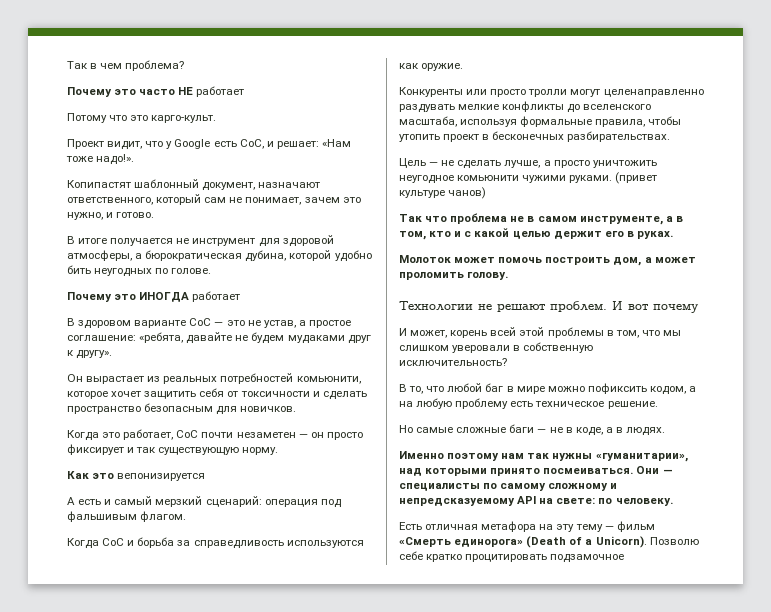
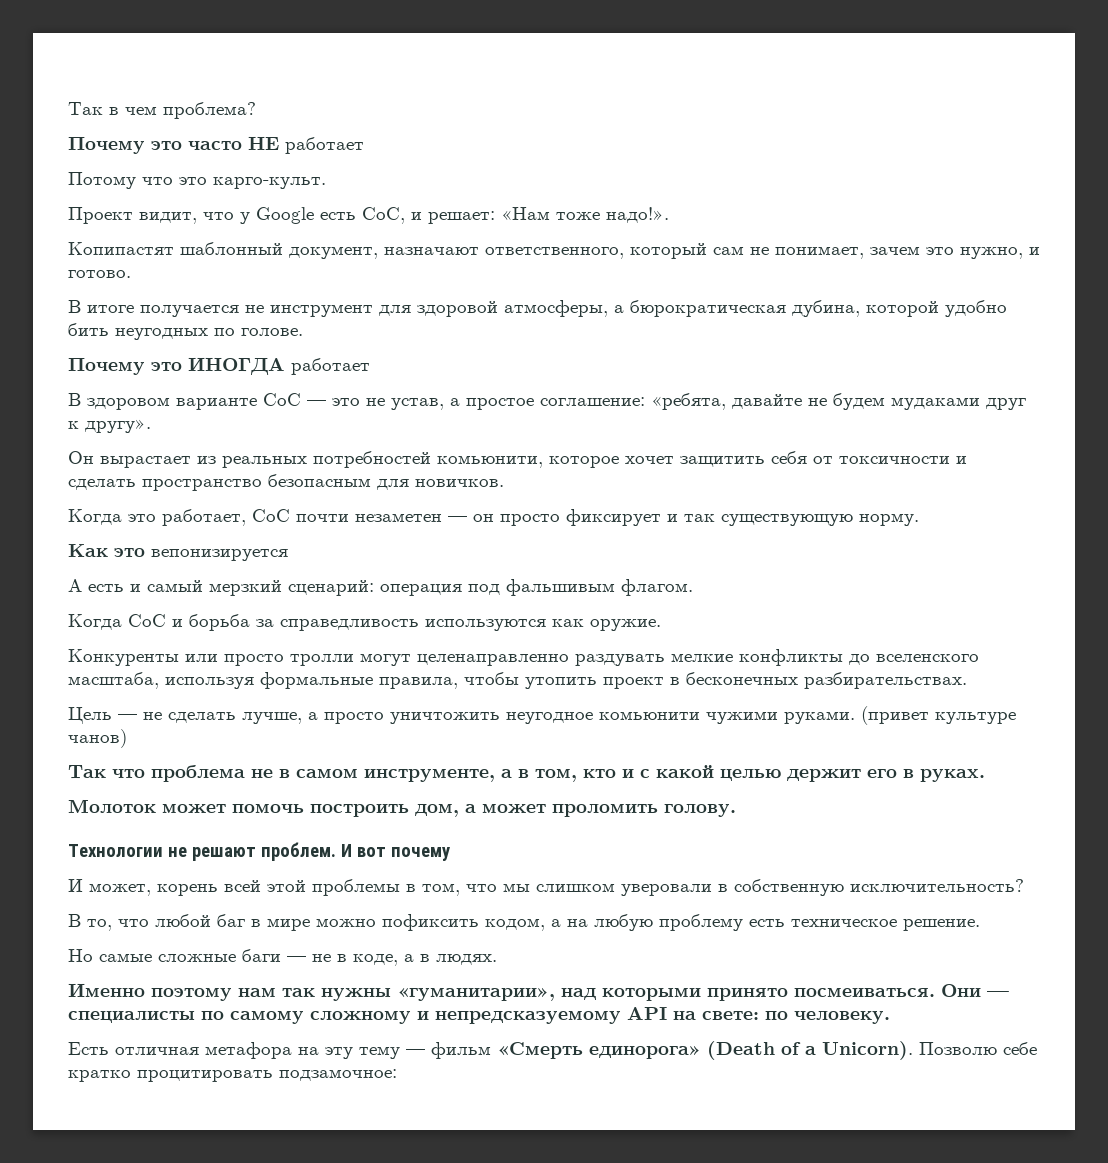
[550,554,625,563] подзамочное -> [279,1069,397,1081] подзамочное:

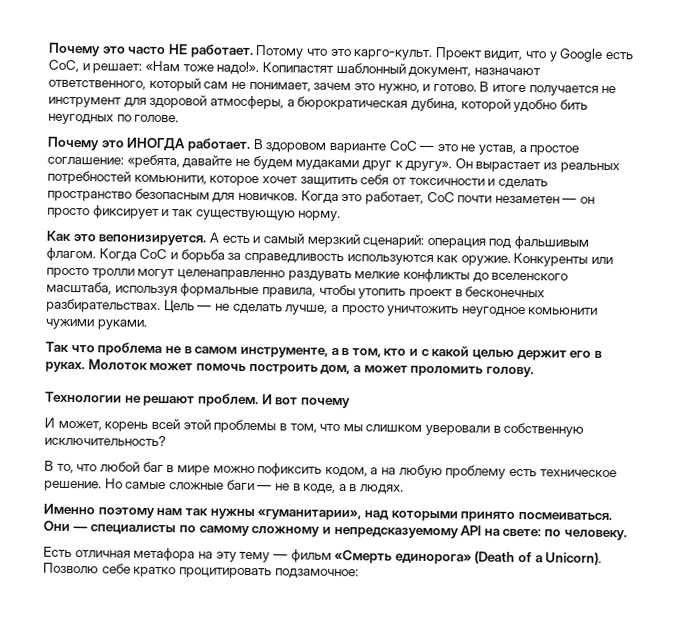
[68,102,256,119] Так в чем проблема? // -> (48, 49) none
[285,137,364,154] работает // -> [189,44,254,59] работает.
(326, 183) // -> (434, 55) none
(669, 215) // -> (260, 68) none
(131, 274) // -> (477, 88) none
[291,358,370,375] работает // -> [186,138,251,152] работает.
(151, 426) // -> (453, 166) none
(504, 483) // -> (298, 196) none
[151,549,288,561] вепонизируется // -> [98,234,207,246] вепонизируется.
(693, 587) // -> (96, 254) none
(661, 625) // -> (511, 260) none
(967, 680) // -> (161, 305) none
[861,706,1016,725] [68,729,127,748] (привет культуре чанов) -> (148, 324) none
(985, 775) // -> (85, 367) none
(980, 925) // -> (102, 486) none

